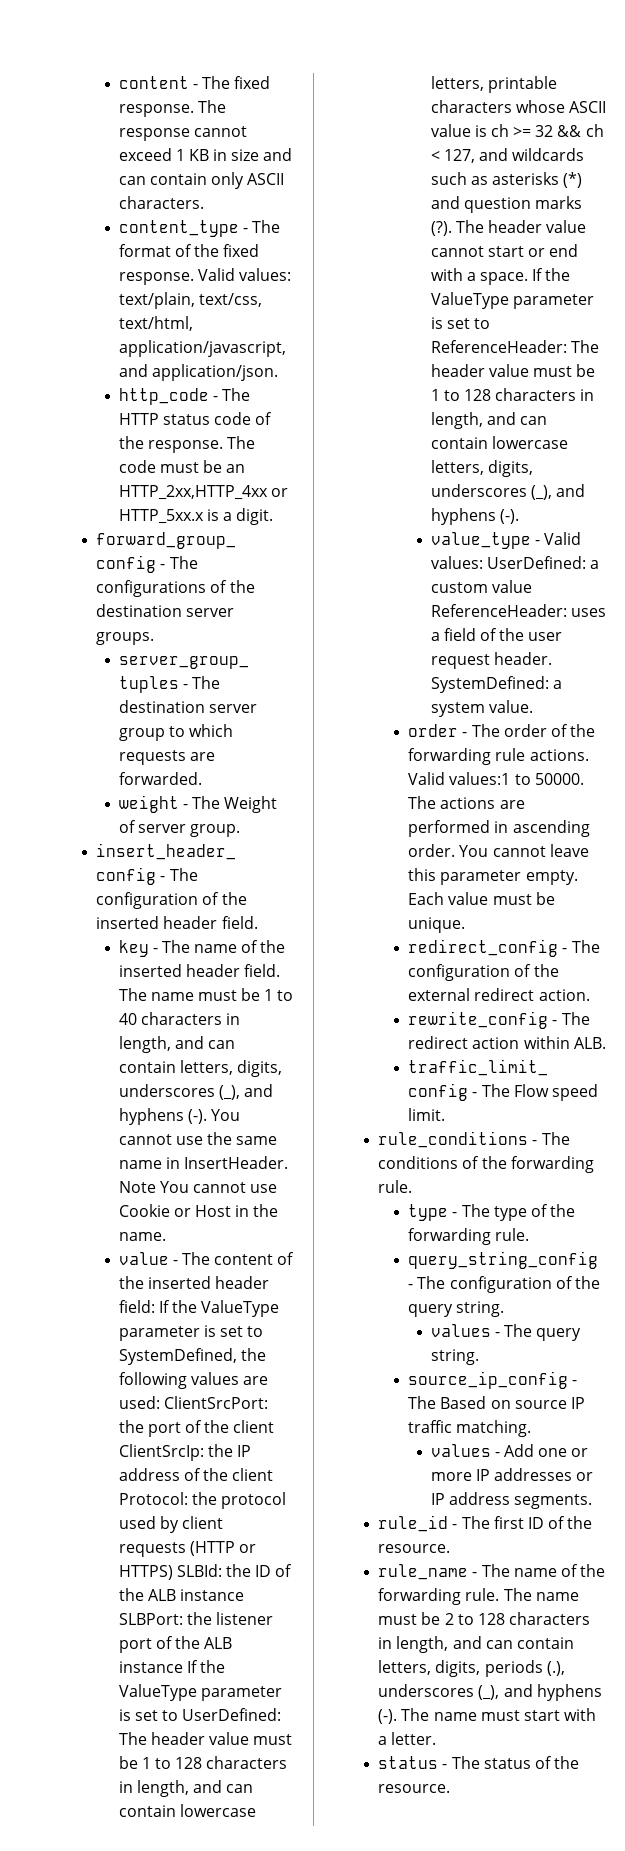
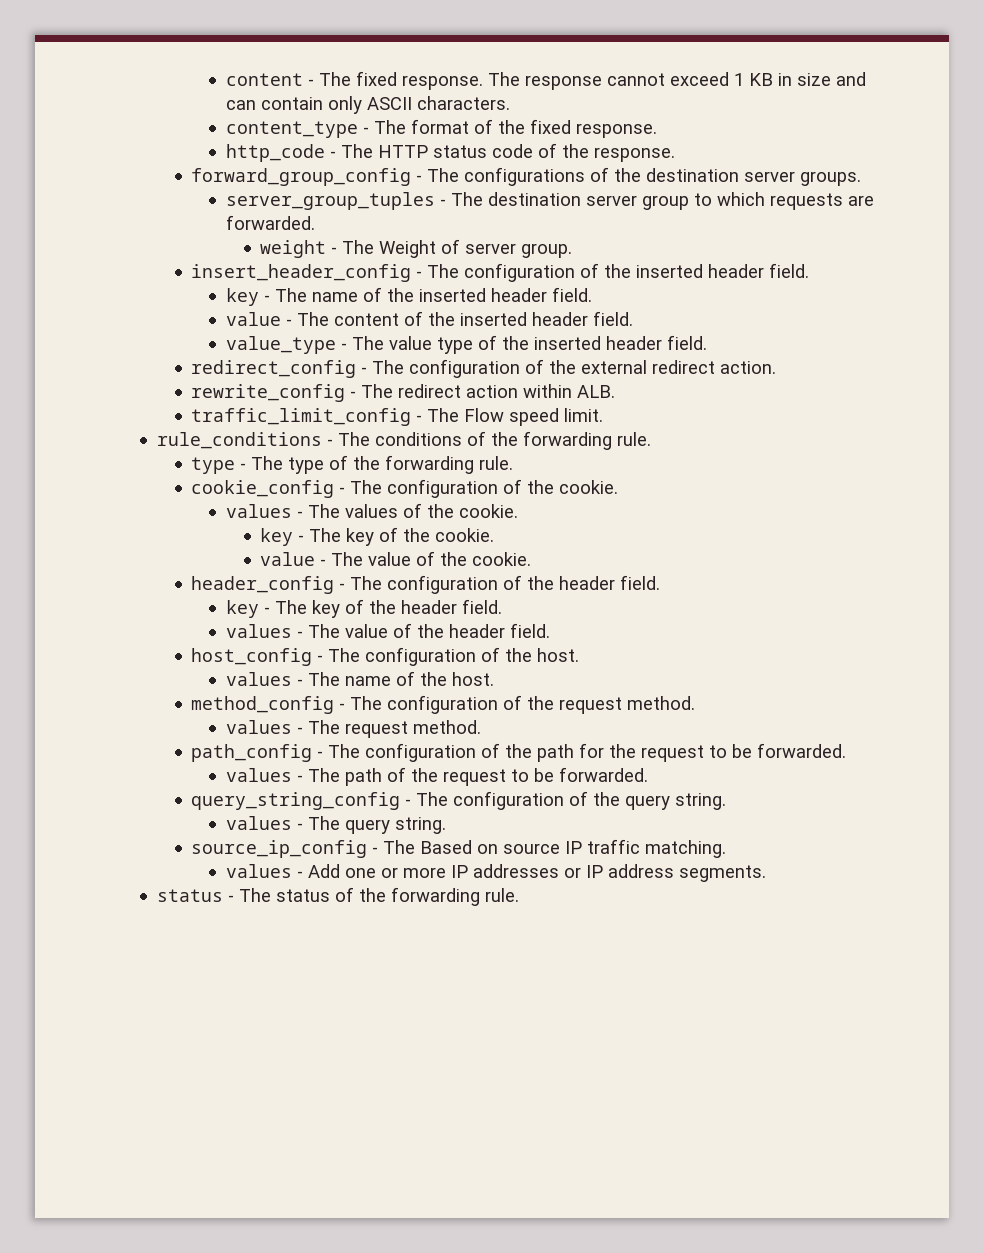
[197,268,291,281] [118,292,262,309] [118,316,193,331] [118,340,286,357] [118,364,278,381] Valid values: text/plain, text/css, text/html, application/javascript, and application/json. -> (657, 130) none
[226,436,255,449] [118,460,246,473] [118,485,288,500] [118,508,274,525] The code must be an HTTP_2xx,HTTP_4xx or HTTP_5xx.x is a digit. -> (675, 154) none
[118,988,294,1001] [118,1012,240,1025] [118,1036,235,1053] [118,1060,282,1077] [118,1084,273,1100] [118,1108,240,1125] [118,1132,278,1145] [118,1156,288,1169] [118,1181,278,1193] [118,1204,279,1217] [118,1232,166,1241] The name must be 1 to 40 characters in length, and can contain letters, digits, underscores (_), and hyphens (-). You cannot use the same name in InsertHeader. Note You cannot use Cookie or Host in the name. -> (592, 294) none
[118,1300,280,1317] [118,1325,264,1341] [118,1348,266,1365] [118,1372,268,1389] [118,1396,268,1409] [118,1420,275,1437] [118,1444,251,1461] [118,1468,274,1481] [118,1492,286,1509] [118,1516,223,1533] [118,1541,256,1557] [118,1564,293,1580] [118,1588,244,1601] [118,1612,273,1625] [118,1636,233,1653] [118,1660,225,1673] [118,1684,282,1701] [118,1708,282,1721] [118,1732,293,1745] [118,1756,288,1769] [118,1780,254,1797] [118,1804,256,1817] [430,76,557,93] [430,100,606,113] [430,124,604,137] [430,148,585,163] [430,172,583,188] [430,196,582,213] [430,220,587,236] [430,244,579,257] [430,268,571,285] [430,292,594,309] [430,317,490,329] [430,340,599,353] [430,364,596,377] [430,388,595,401] [430,412,547,429] [430,436,568,449] [430,460,533,477] [430,484,585,500] [430,508,519,525] [430,532,581,549] [430,556,599,569] [430,580,532,593] [430,604,606,617] [430,628,563,641] [430,652,552,669] [430,676,562,693] [430,700,533,717] [408,724,596,737] [408,748,589,765] [408,772,584,785] [408,796,525,809] [408,820,590,837] [408,844,589,857] [408,868,578,885] [408,892,555,905] [408,917,466,933] field: If the ValueType parameter is set to SystemDefined, the following values are used: ClientSrcPort: the port of the client ClientSrcIp: the IP address of the client Protocol: the protocol used by client requests (HTTP or HTTPS) SLBId: the ID of the ALB instance SLBPort: the listener port of the ALB instance If the ValueType parameter is set to UserDefined: The header value must be 1 to 128 characters in length, and can contain lowercase letters, printable characters whose ASCII value is ch >= 32 && ch < 127, and wildcards such as asterisks (*) and question marks (?). The header value cannot start or end with a space. If the ValueType parameter is set to ReferenceHeader: The header value must be 1 to 128 characters in length, and can contain lowercase letters, digits, underscores (_), and hyphens (-). // value_type - Valid values: UserDefined: a custom value ReferenceHeader: uses a field of the user request header. SystemDefined: a system value. // order - The order of the forwarding rule actions. Valid values:1 to 50000. The actions are performed in ascending order. You cannot leave this parameter empty. Each value must be unique. -> [592,311,633,326] [225,335,707,354] field. // value_type - The value type of the inserted header field.
(530, 1234) none -> [191,479,619,498] [225,503,518,518] [260,527,495,546] [260,551,532,566] [191,575,661,594] [225,599,502,618] [225,623,550,638] [191,647,580,666] [225,671,494,686] [191,695,696,714] [225,720,481,738] [191,743,847,762] [225,767,648,786] // cookie_config - The configuration of the cookie. // values - The values of the cookie. // key - The key of the cookie. // value - The value of the cookie. // header_config - The configuration of the header field. // key - The key of the header field. // values - The value of the header field. // host_config - The configuration of the host. // values - The name of the host. // method_config - The configuration of the request method. // values - The request method. // path_config - The configuration of the path for the request to be forwarded. // values - The path of the request to be forwarded.
[378,1515,593,1532] [378,1544,451,1553] [378,1564,606,1580] [378,1588,579,1605] [378,1612,591,1625] [378,1636,574,1653] [378,1660,565,1677] [378,1684,602,1701] [378,1708,597,1724] [378,1732,437,1745] // rule_id - The first ID of the resource. // rule_name - The name of the forwarding rule. The name must be 2 to 128 characters in length, and can contain letters, digits, periods (.), underscores (_), and hyphens (-). The name must start with a letter. -> (766, 873) none
[378,1784,451,1793] resource. -> [390,887,519,906] forwarding rule.

